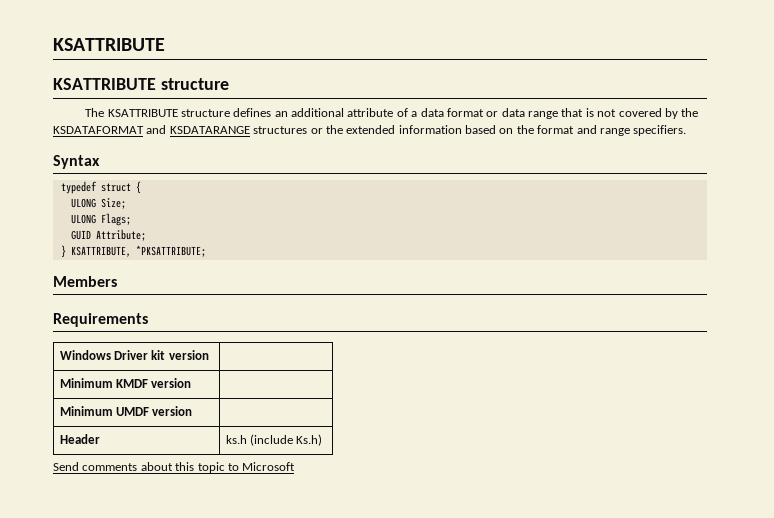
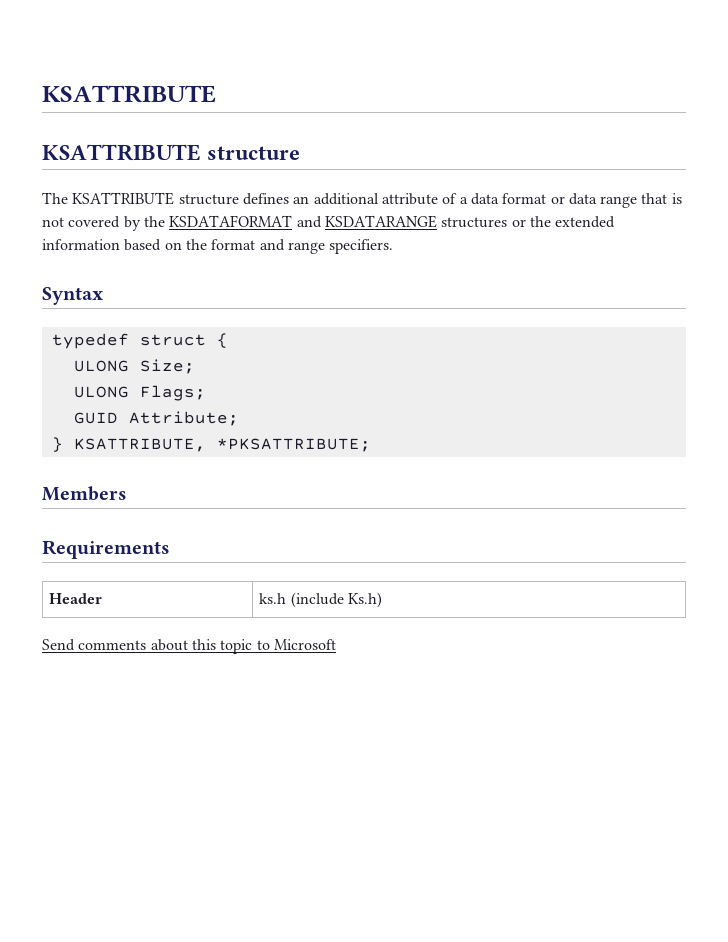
[59,350,209,360] [59,378,192,388] [59,406,193,416] // Windows Driver kit version | // Minimum KMDF version | // Minimum UMDF version | -> (170, 549) none

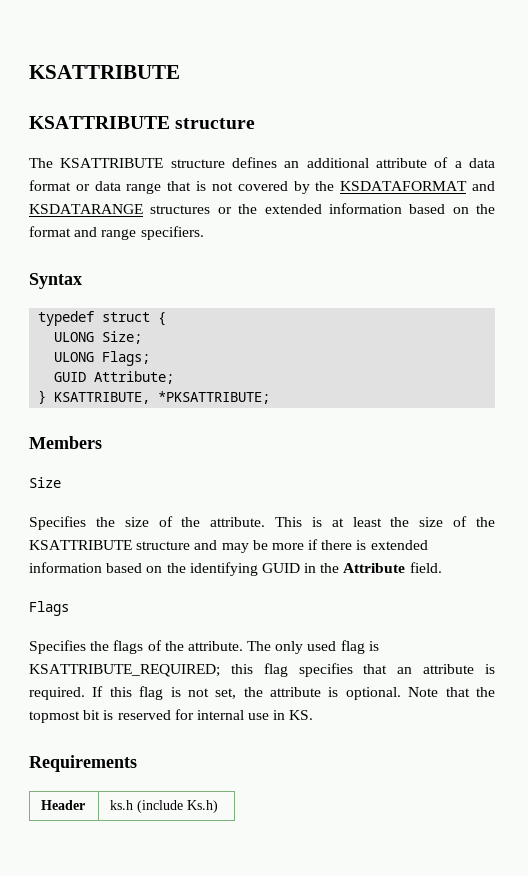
(127, 493) none -> [29,477,61,488] [29,516,496,530] [29,539,428,553] [29,562,442,576] [29,601,69,616] [29,640,379,654] [29,663,495,677] [29,686,495,700] [29,709,314,723] // Size // Specifies the size of the attribute. This is at least the size of the KSATTRIBUTE structure and may be more if there is extended information based on the identifying GUID in the Attribute field. // Flags // Specifies the flags of the attribute. The only used flag is KSATTRIBUTE_REQUIRED; this flag specifies that an attribute is required. If this flag is not set, the attribute is optional. Note that the topmost bit is reserved for internal use in KS.
[42,639,336,654] // Send comments about this topic to Microsoft -> (219, 806) none

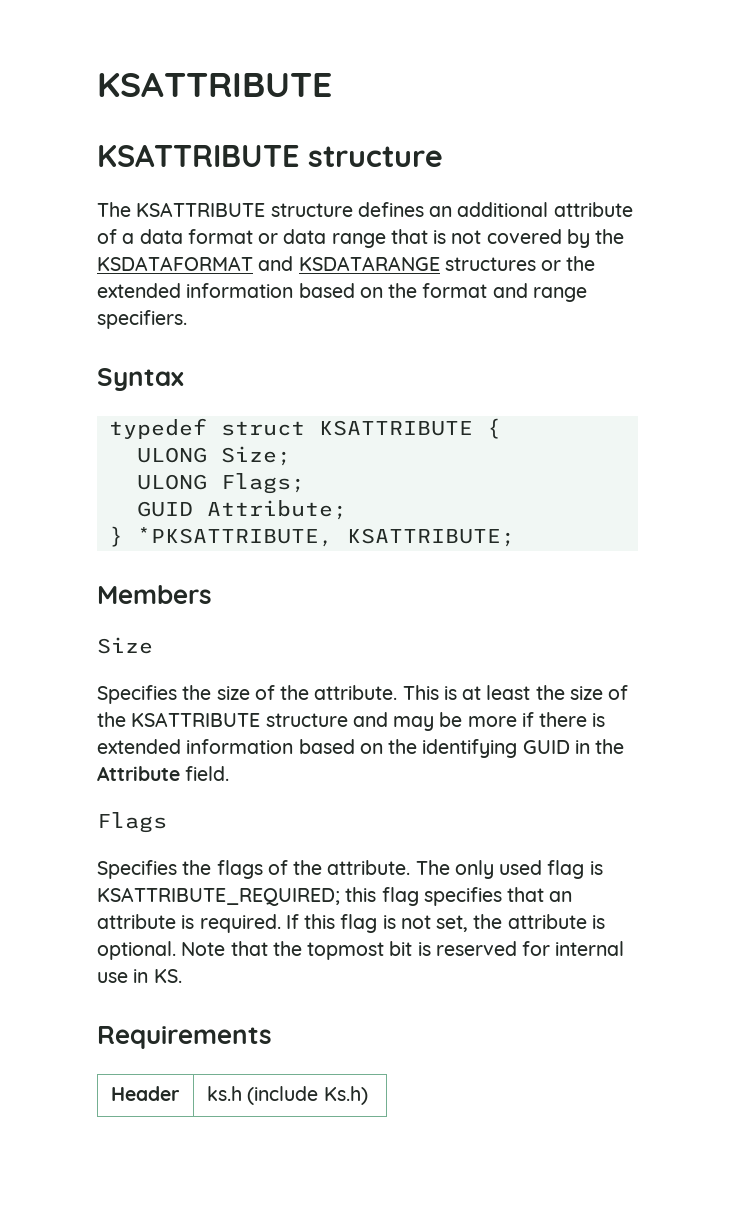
(151, 317) none -> [318,420,473,436] KSATTRIBUTE
[54,391,271,404] KSATTRIBUTE, *PKSATTRIBUTE; -> [136,527,515,547] *PKSATTRIBUTE, KSATTRIBUTE;

